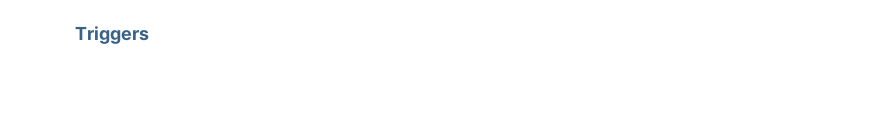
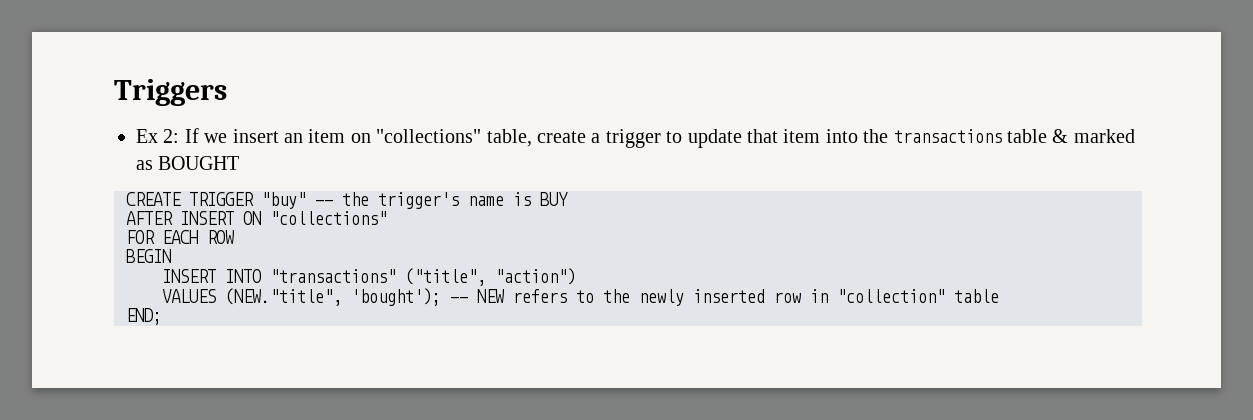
(149, 35) none -> [136,128,1135,148] [136,156,240,170] [126,192,568,209] [126,211,387,225] [126,230,234,244] [126,249,171,263] [162,268,576,286] [162,288,999,306] [126,308,162,325] // Ex 2: If we insert an item on "collections" table, create a trigger to update that item into the transactions table & marked as BOUGHT // CREATE TRIGGER "buy" -- the trigger's name is BUY // AFTER INSERT ON "collections" // FOR EACH ROW // BEGIN // INSERT INTO "transactions" ("title", "action") // VALUES (NEW."title", 'bought'); -- NEW refers to the newly inserted row in "collection" table // END;

